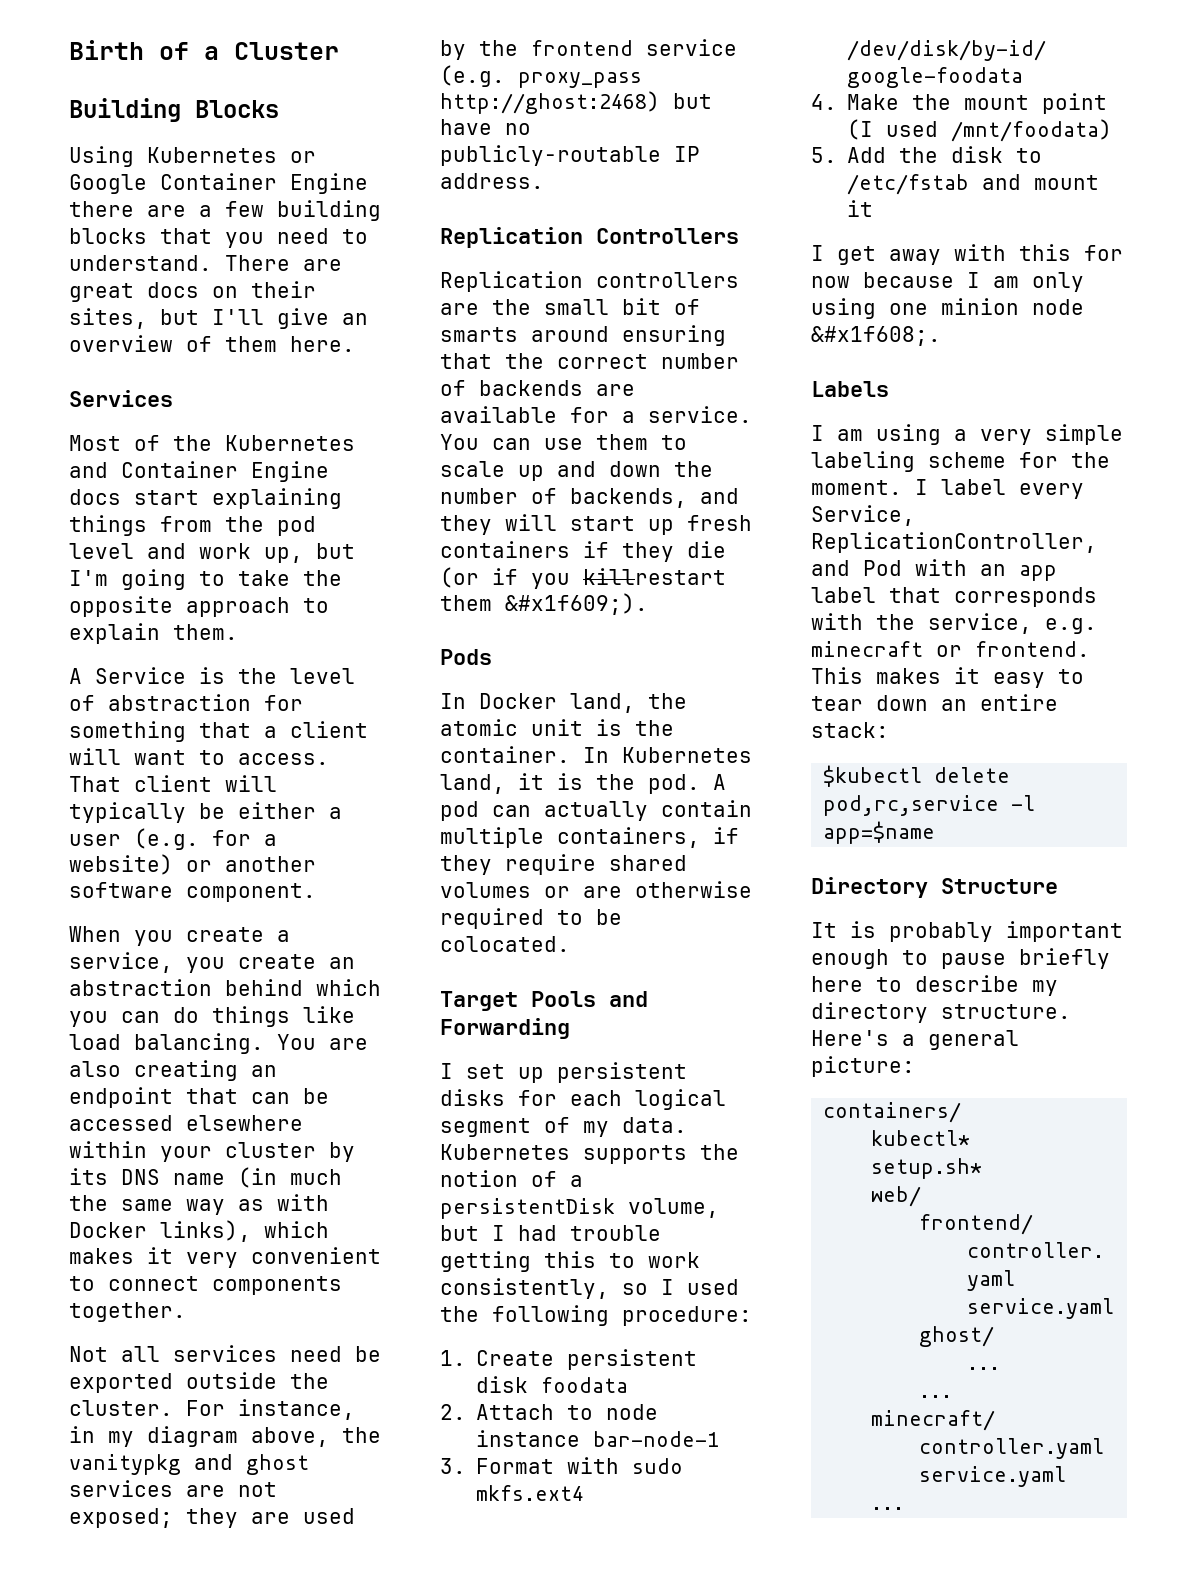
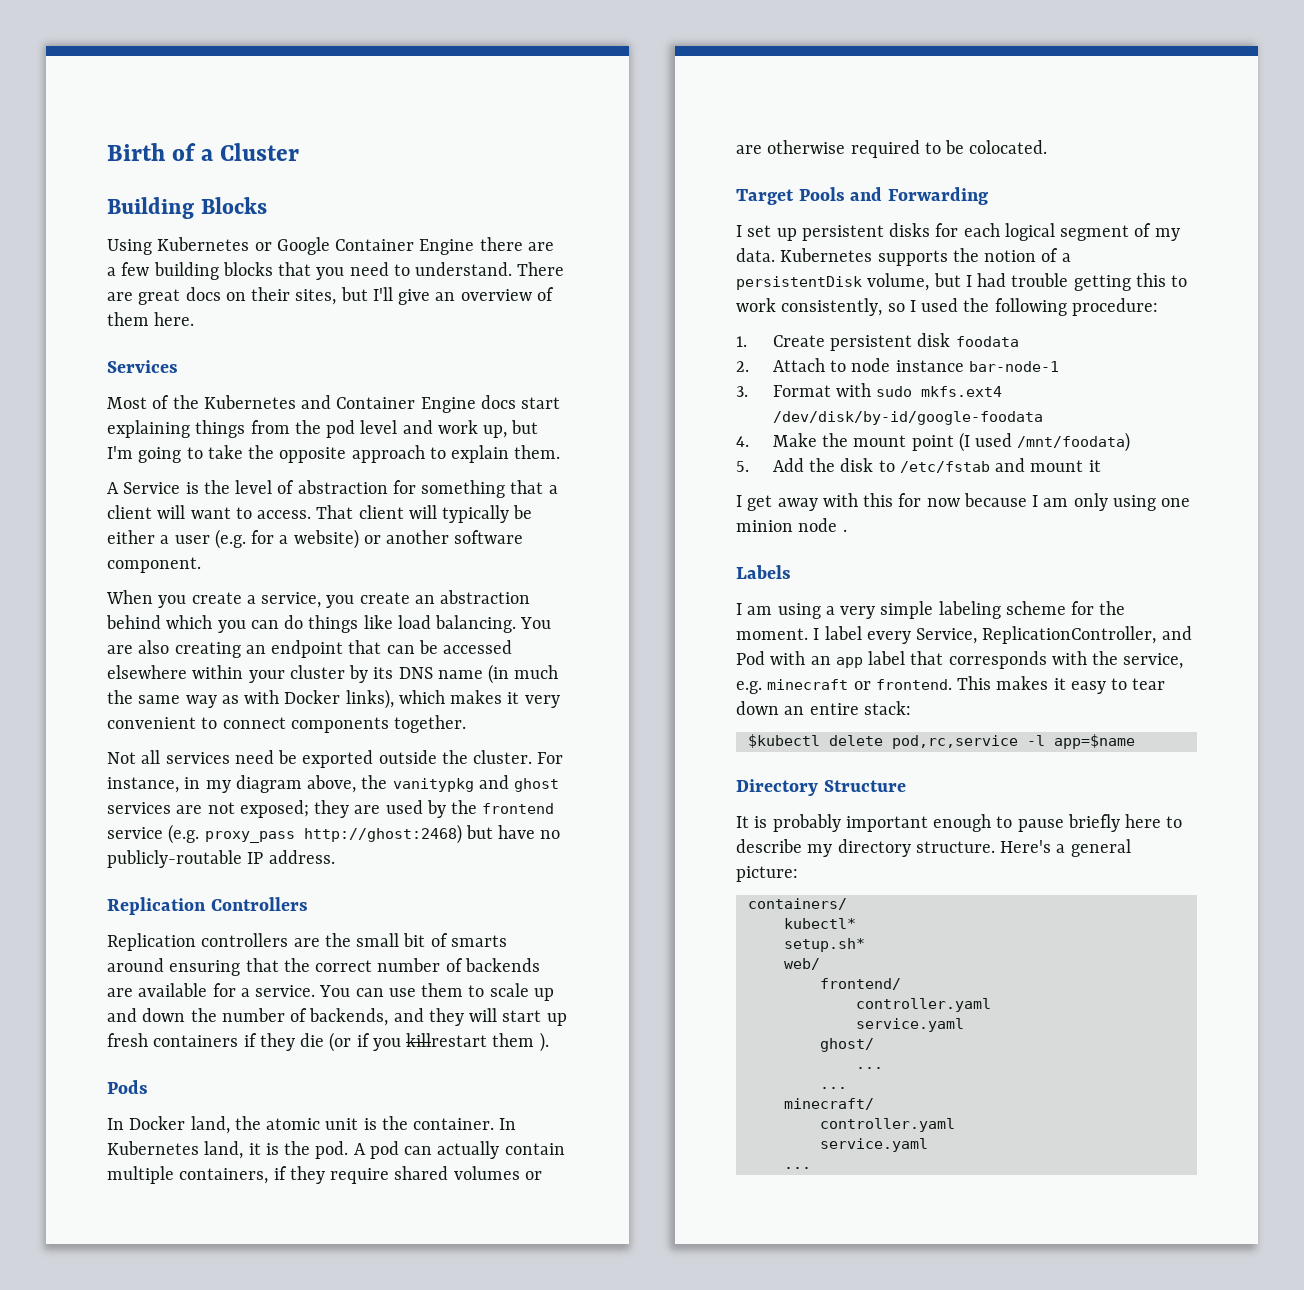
[505,593,648,615] &#x1f609;). -> [539,1032,549,1052] ).
[811,326,941,346] &#x1f608;. -> [842,529,847,532] .

